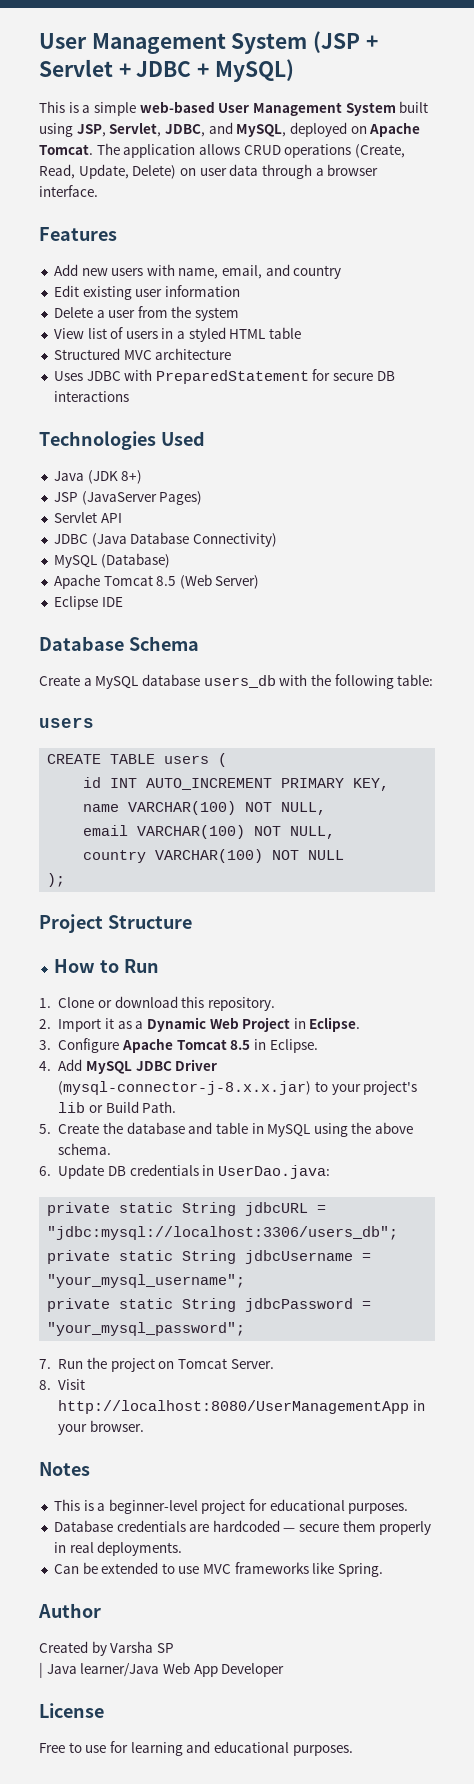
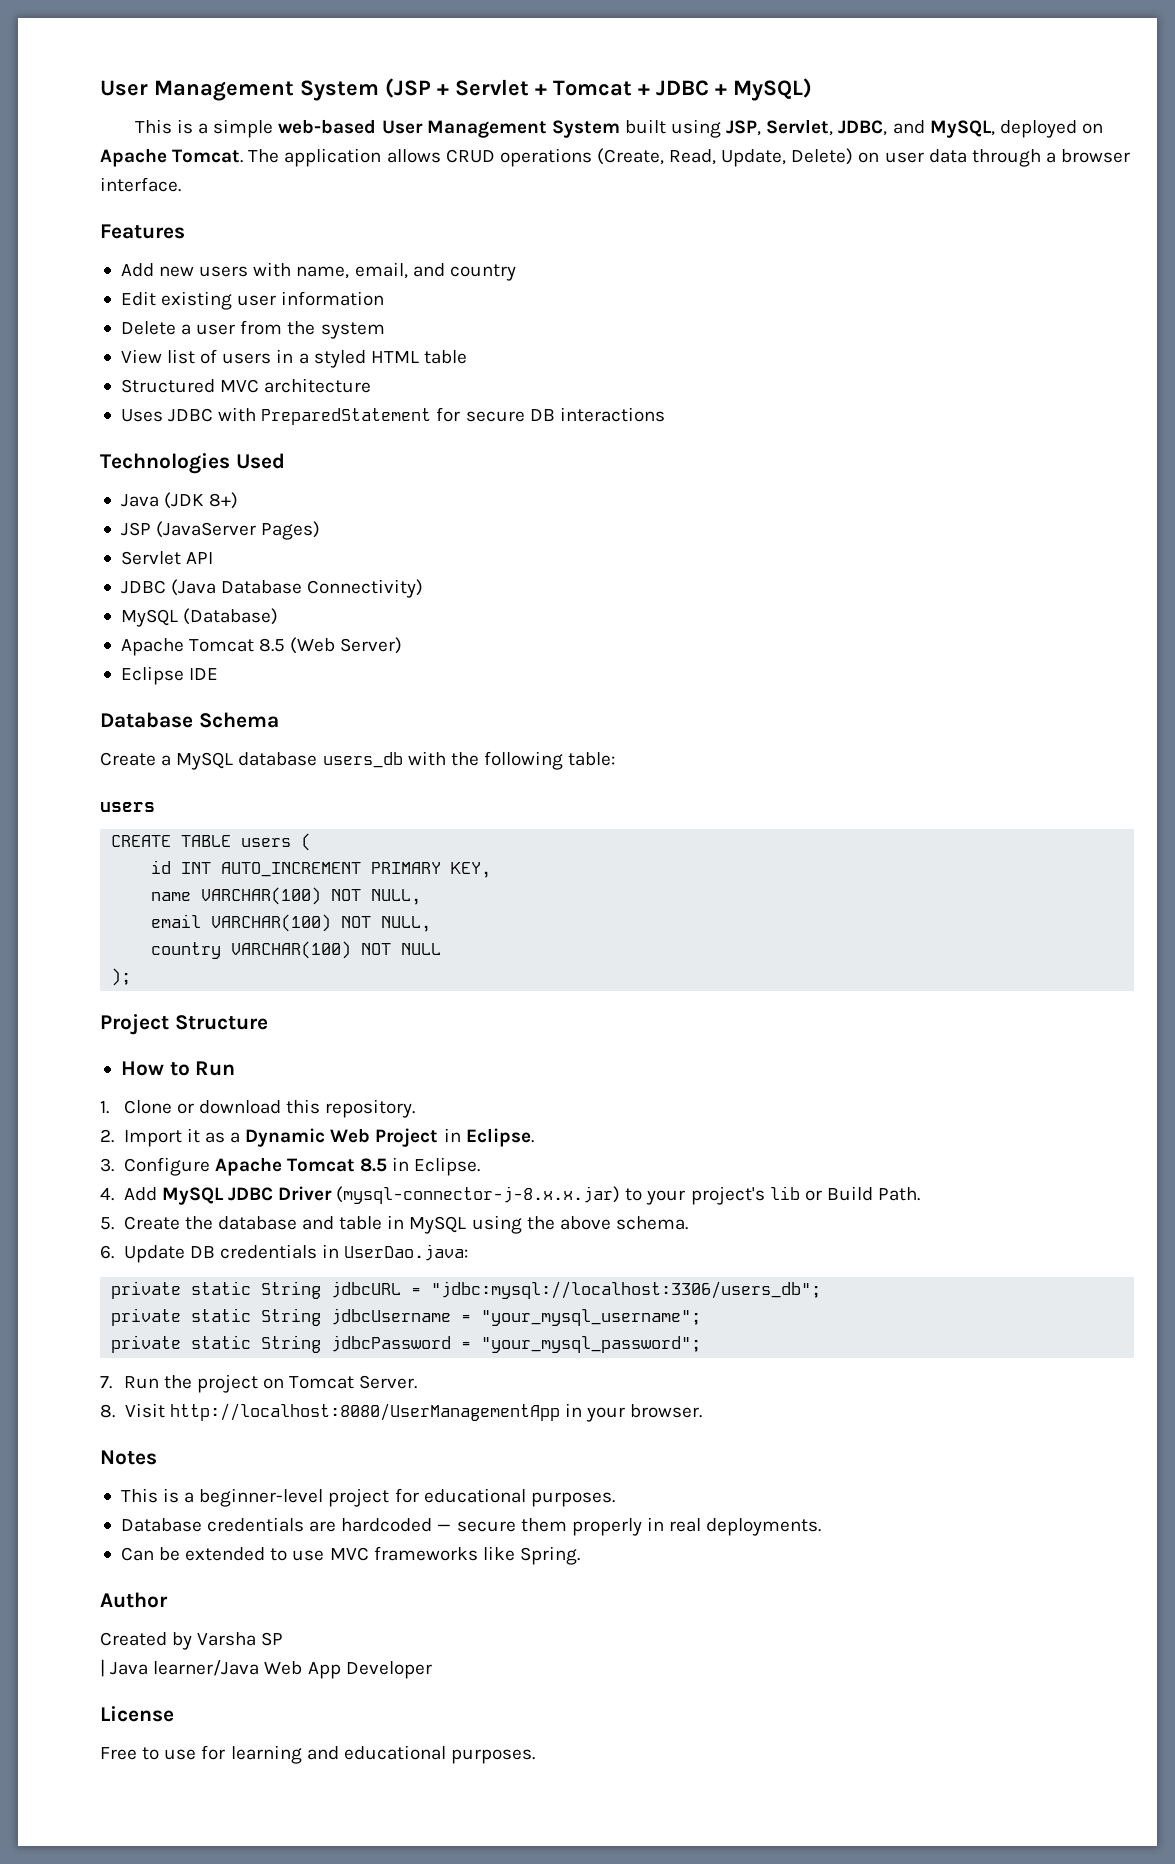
(131, 70) none -> [553,80,650,96] Tomcat +

